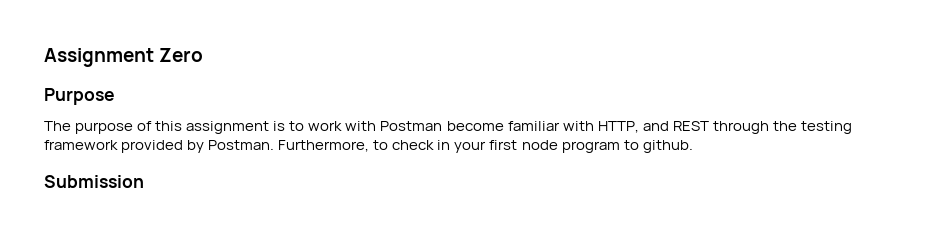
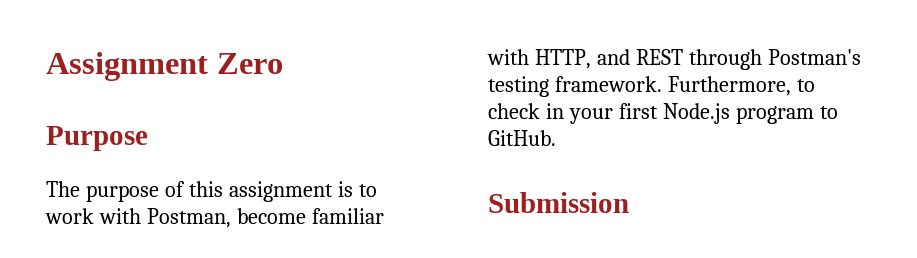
[380,121,443,131] Postman -> [146,208,231,228] Postman,
[772,121,852,134] [44,140,275,153] the testing framework provided by Postman. -> [767,49,861,65] [488,76,662,97] Postman's testing framework.
[521,140,558,150] node -> [662,103,730,124] Node.js
[642,140,693,153] github. -> [488,130,556,146] GitHub.

